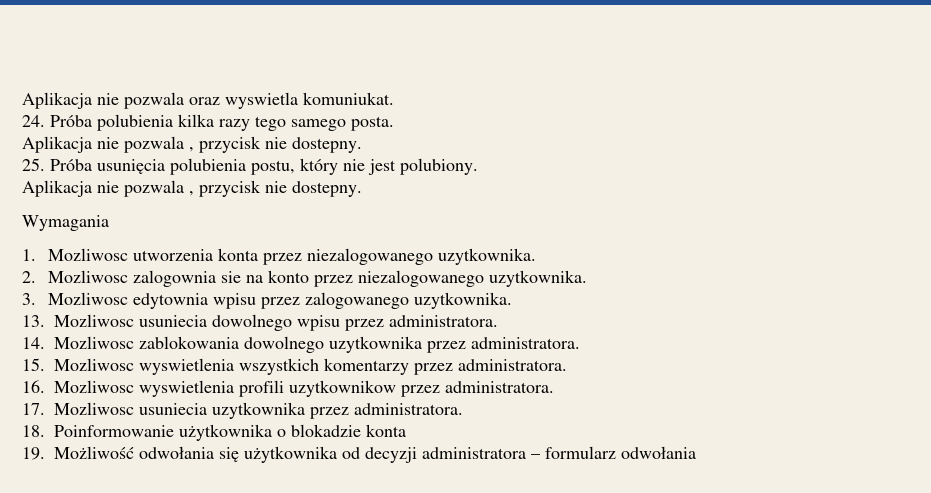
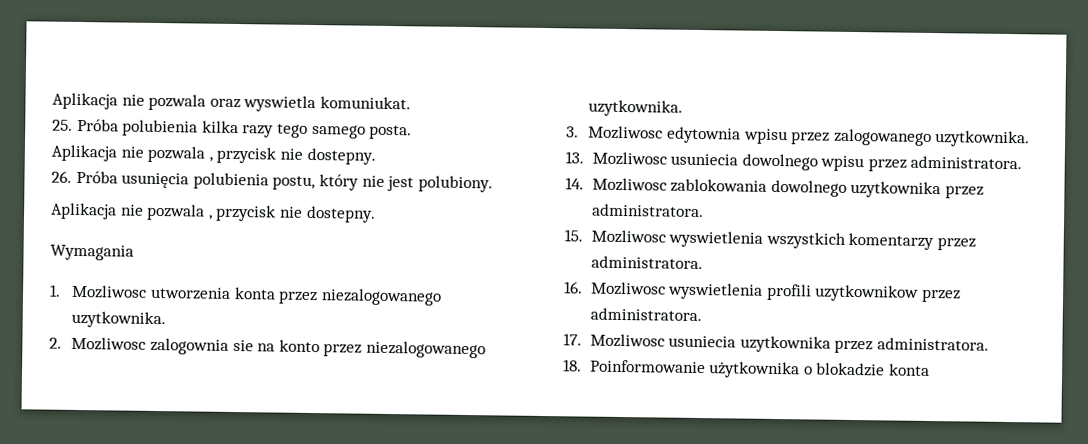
[22,115,45,127] 24. -> [52,119,73,131] 25.
[22,158,45,171] 25. -> [51,170,72,183] 26.
[22,446,696,463] // 19. Możliwość odwołania się użytkownika od decyzji administratora – formularz odwołania -> (930, 369) none

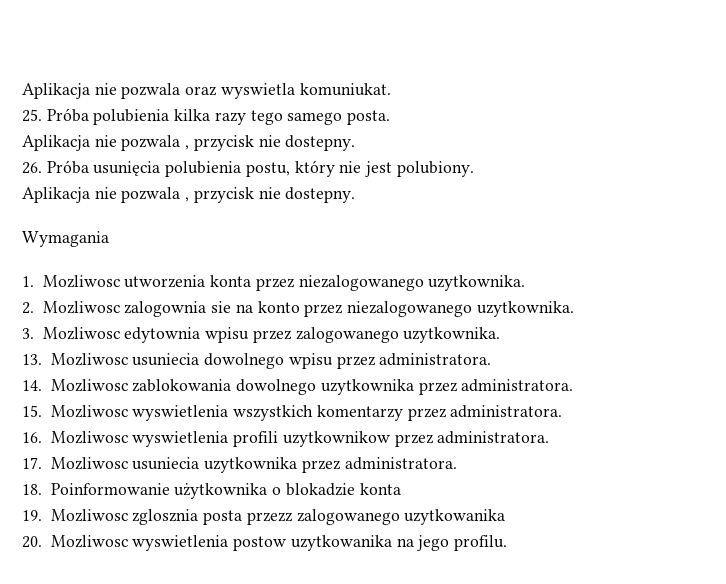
(930, 369) none -> [22,509,506,525] [22,535,508,551] // 19. Mozliwosc zglosznia posta przezz zalogowanego uzytkowanika // 20. Mozliwosc wyswietlenia postow uzytkowanika na jego profilu.

